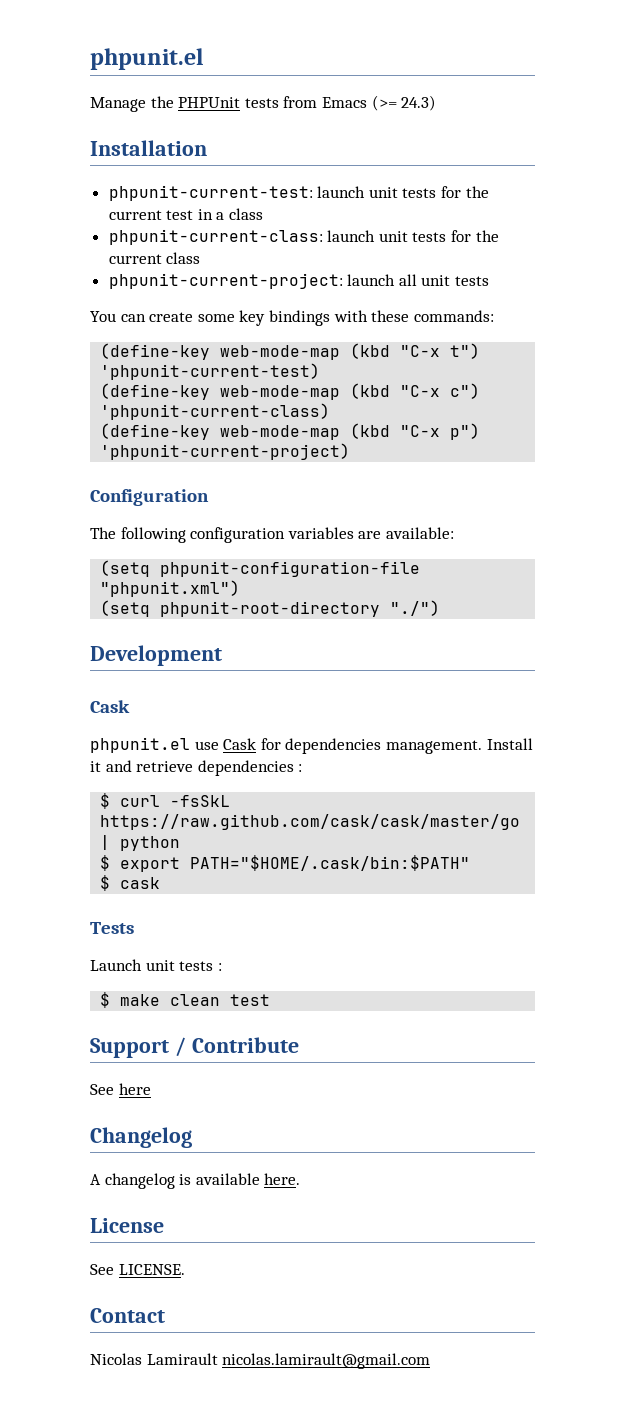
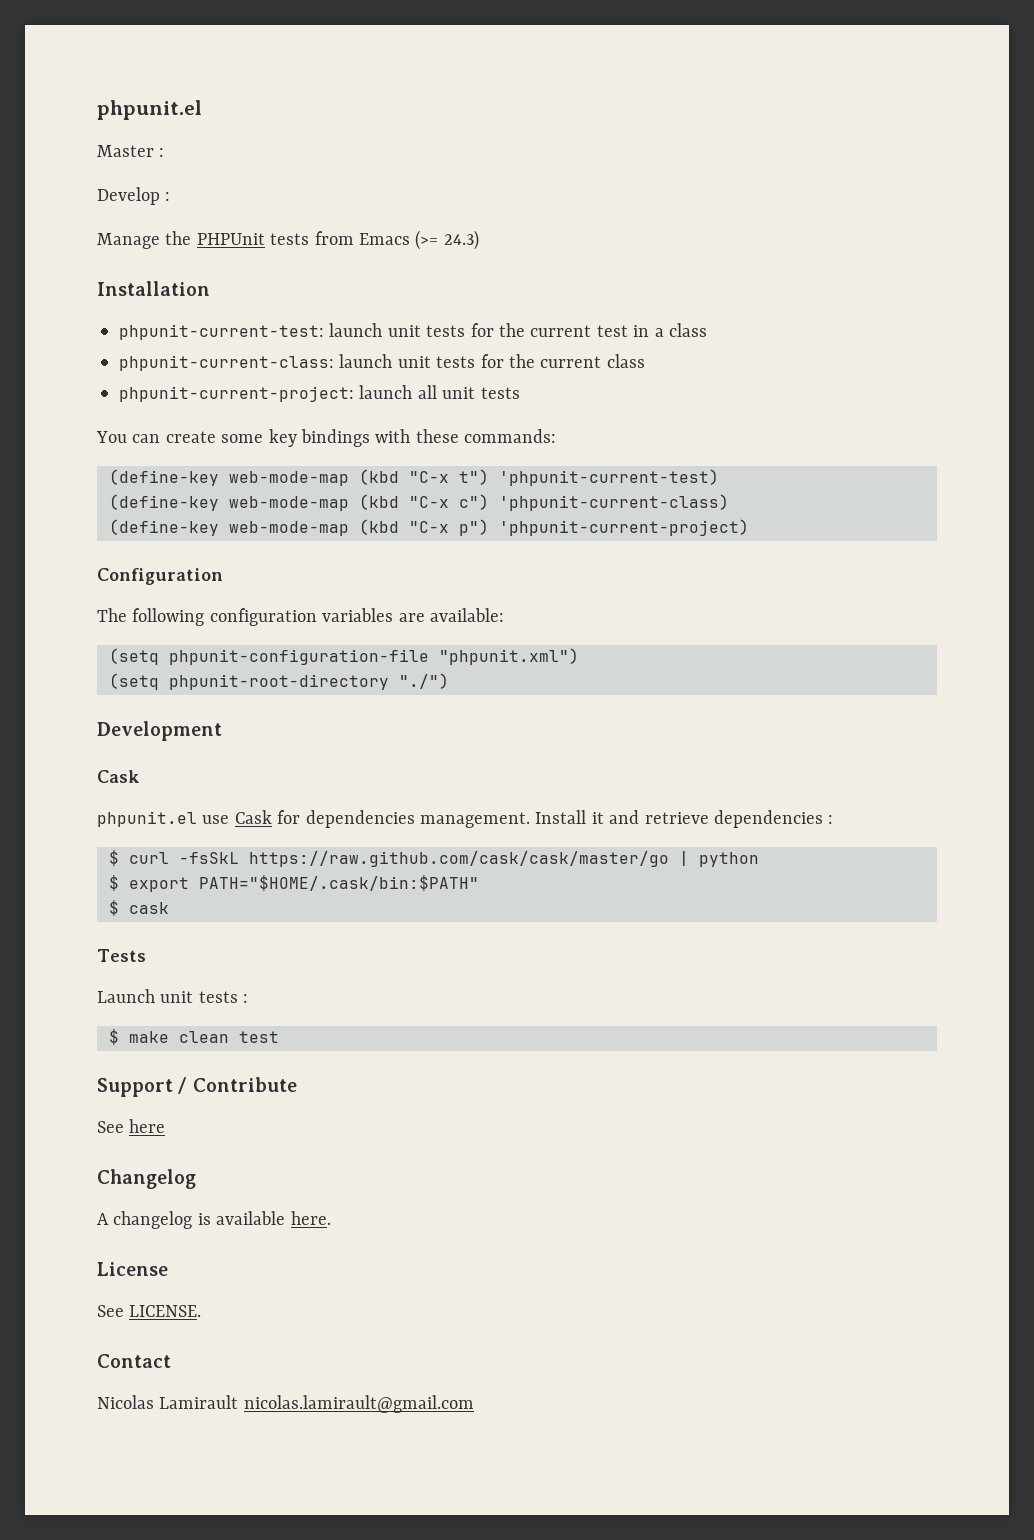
[90,48,203,70] phpunit.el -> [97,100,202,120] [97,145,165,157] [97,187,171,205] phpunit.el // Master : // Develop :

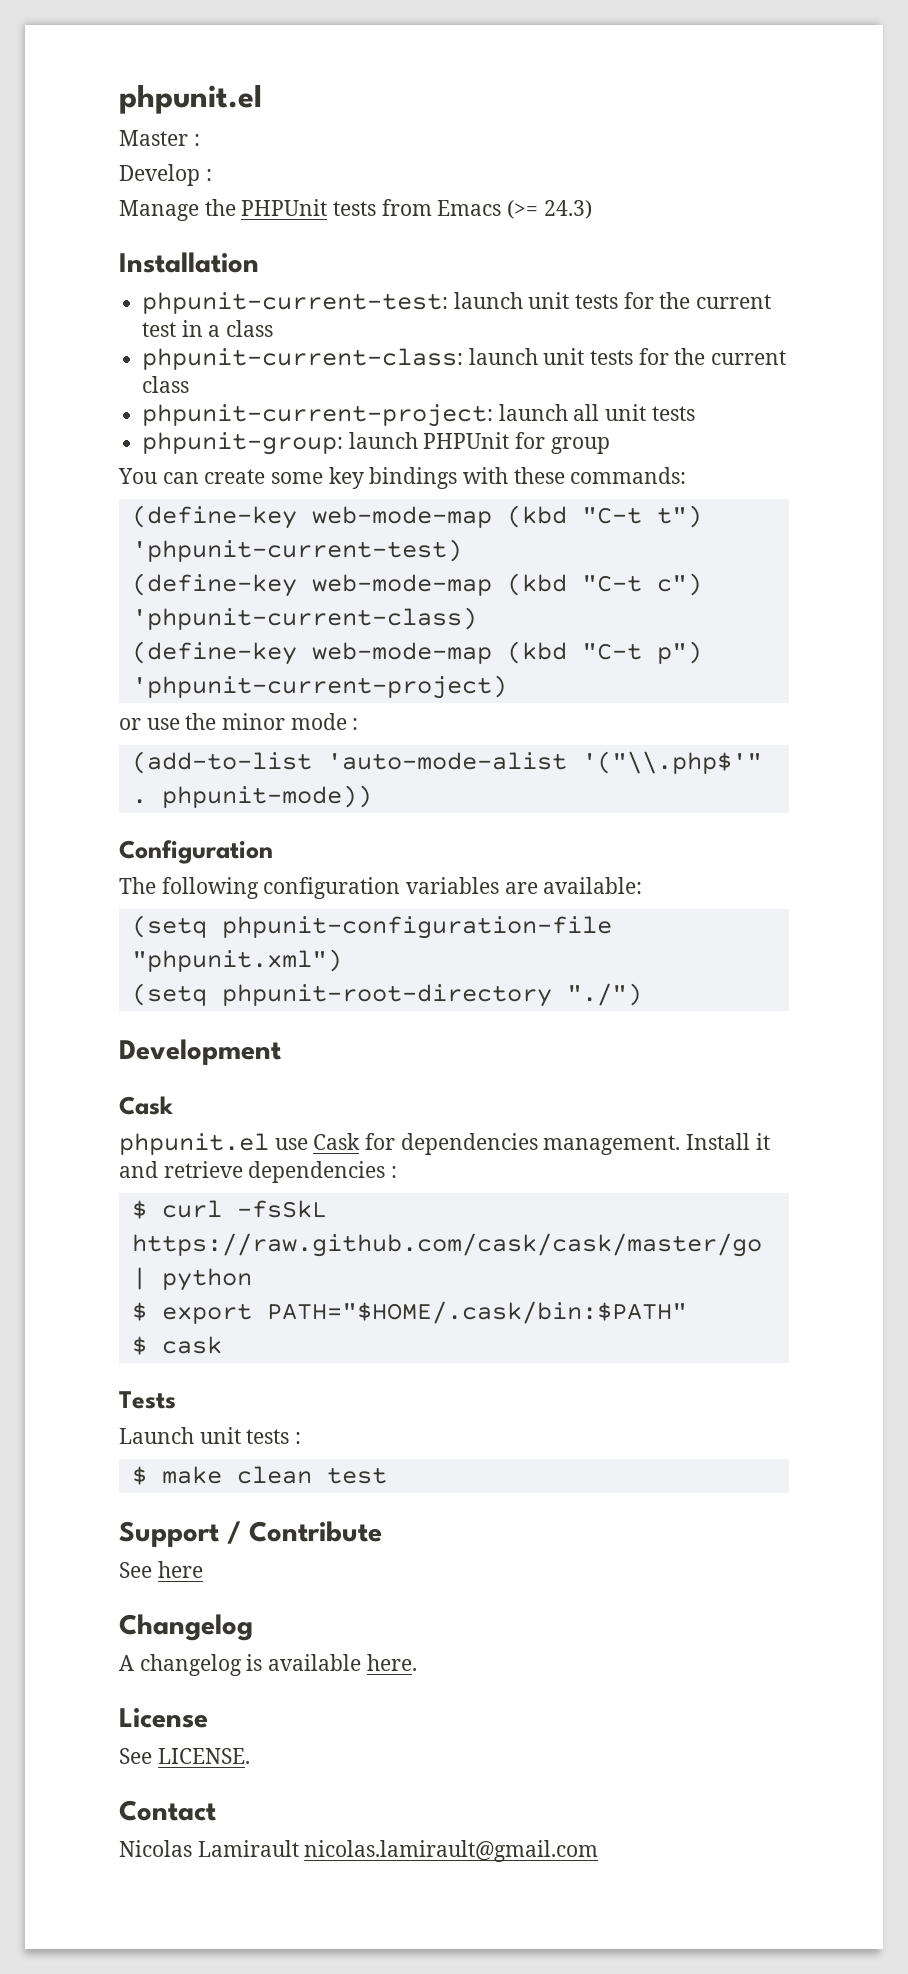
(520, 393) none -> [142,432,610,455] // phpunit-group: launch PHPUnit for group
[409,471,449,483] "C-x -> [581,507,642,524] "C-t
[409,496,449,508] "C-x -> [581,575,642,592] "C-t
[409,521,449,533] "C-x -> [581,643,642,660] "C-t
(749, 527) none -> [119,713,359,730] [131,751,762,774] [131,785,372,808] // or use the minor mode : // (add-to-list 'auto-mode-alist '("\\.php$'" . phpunit-mode))

